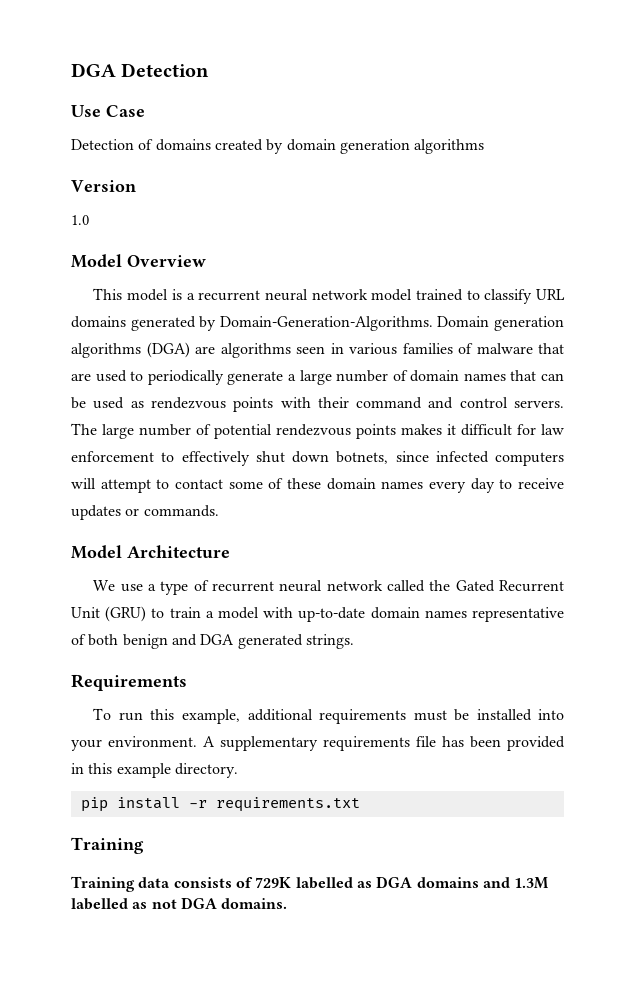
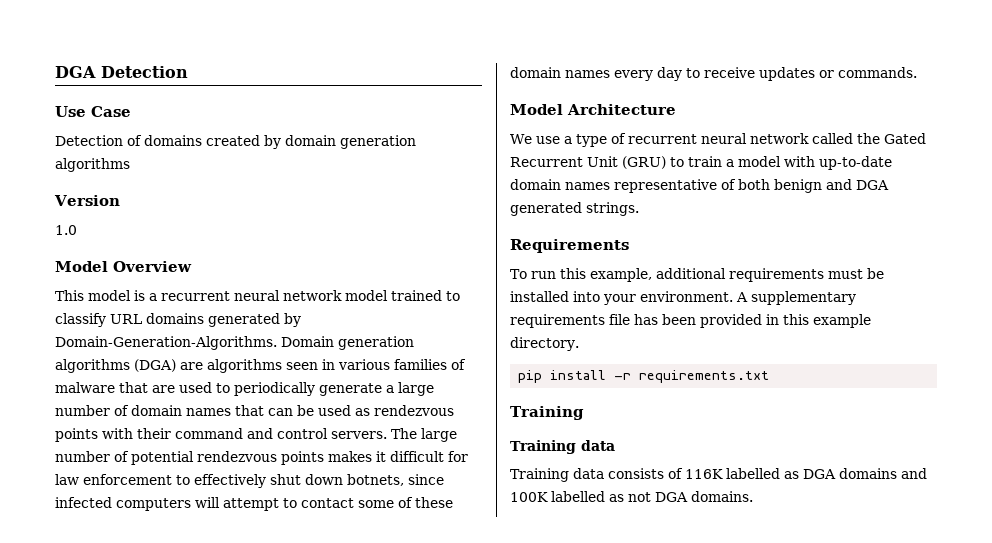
(171, 882) none -> [510,468,604,482] // Training data
[255,877,292,888] 729K -> [685,469,723,479] 116K
[514,877,550,889] 1.3M -> [510,492,548,502] 100K

